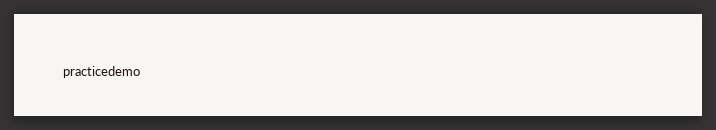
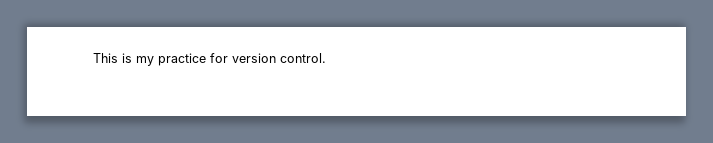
[63,66,140,78] practicedemo -> [93,53,326,66] This is my practice for version control.

